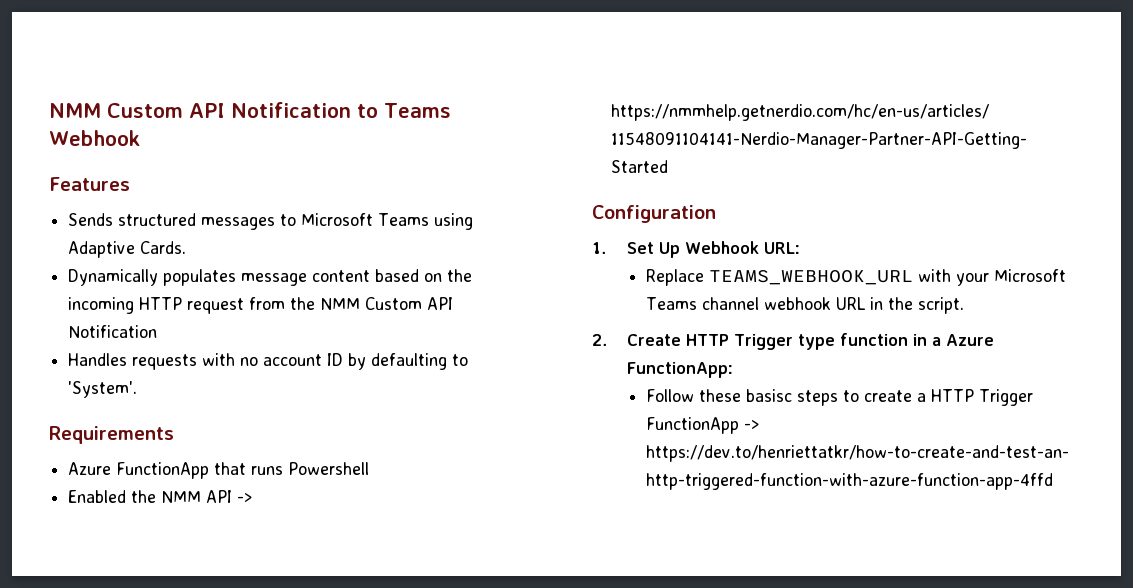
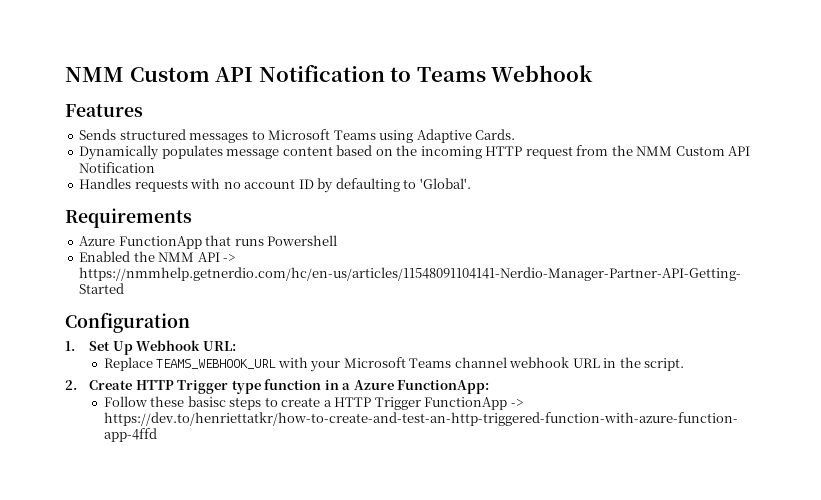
[68,381,138,398] 'System'. -> [419,178,471,189] 'Global'.

